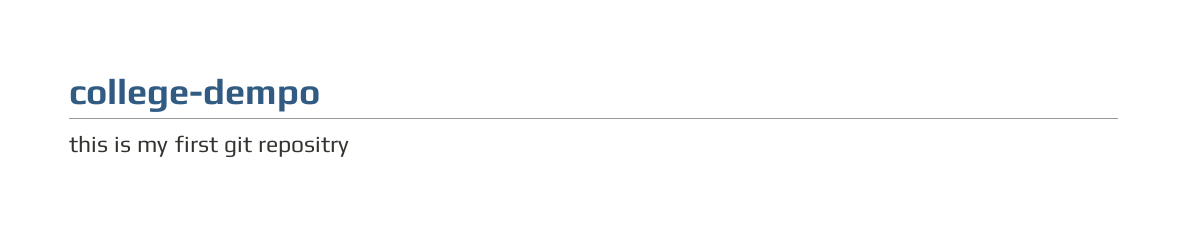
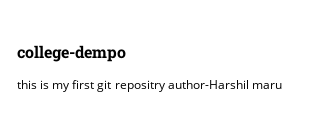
(350, 146) none -> [167,80,282,89] author-Harshil maru

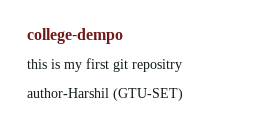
[167,80,282,89] author-Harshil maru -> [27,88,183,101] // author-Harshil (GTU-SET)

